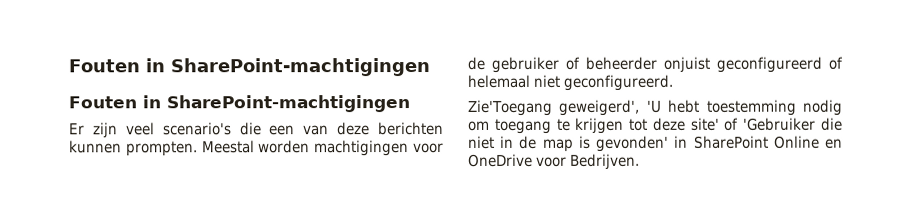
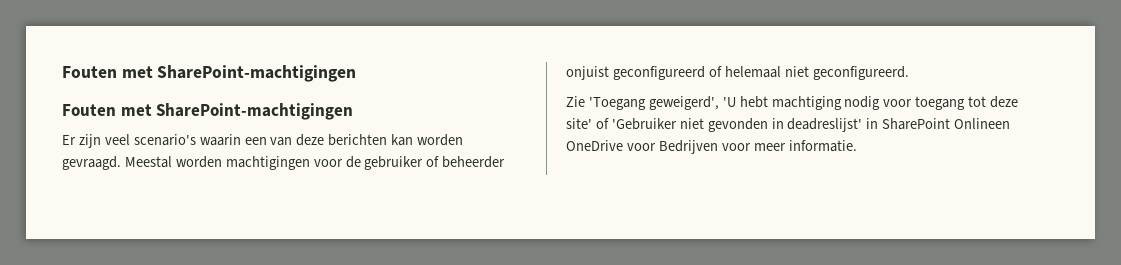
[68,58,165,73] Fouten in -> [62,66,153,78] Fouten met
[142,95,161,109] in -> [120,104,152,116] met
[239,122,262,136] die -> [199,134,241,146] waarin
[69,140,198,157] kunnen prompten. -> [391,134,464,146] [62,156,121,170] kan worden gevraagd.
[467,99,553,116] Zie'Toegang -> [566,96,646,110] Zie 'Toegang
[705,99,843,116] [468,117,625,134] toestemming nodig om toegang te krijgen -> [771,96,966,110] machtiging nodig voor toegang
[821,117,843,131] [468,135,843,152] [468,153,640,170] die niet in de map is gevonden' in SharePoint Online en OneDrive voor Bedrijven. -> [679,118,1011,132] [566,140,857,154] niet gevonden in deadreslijst' in SharePoint Onlineen OneDrive voor Bedrijven voor meer informatie.

